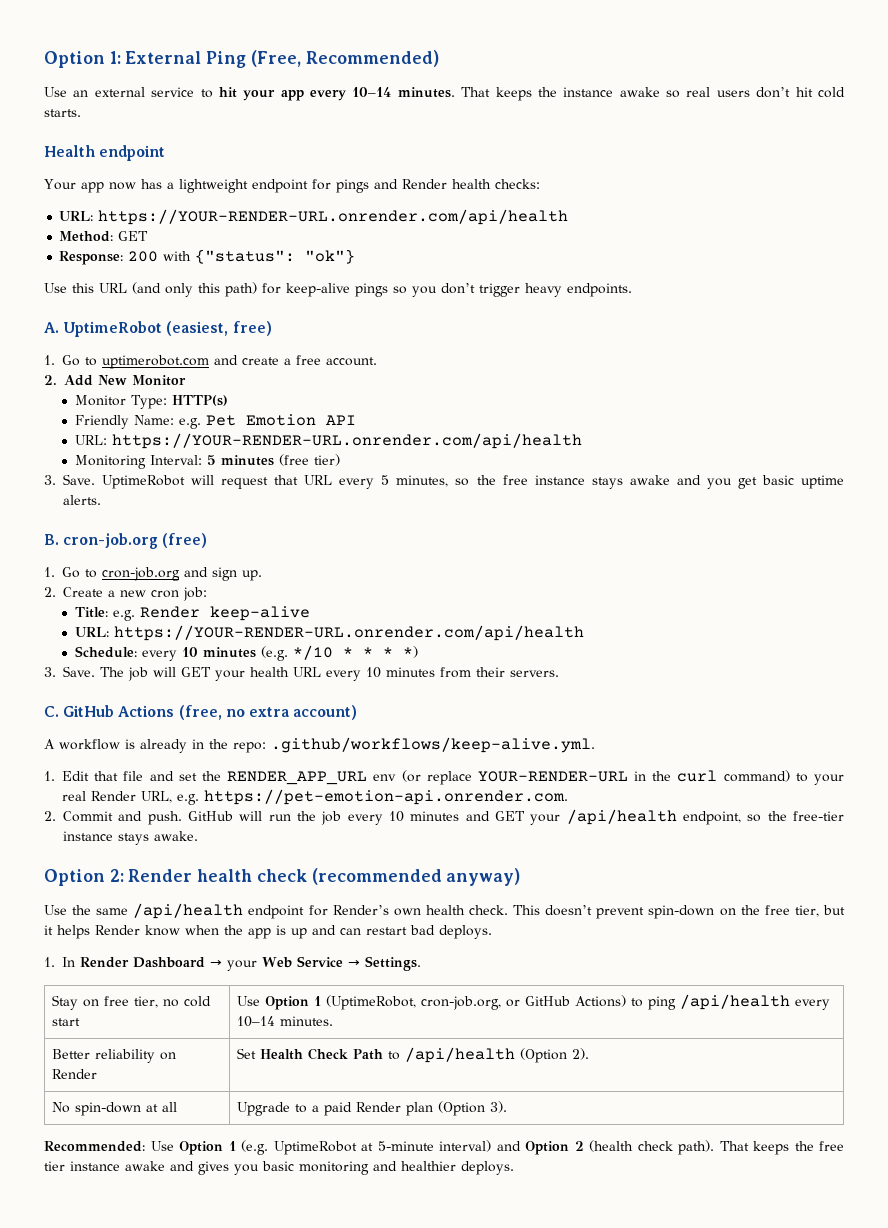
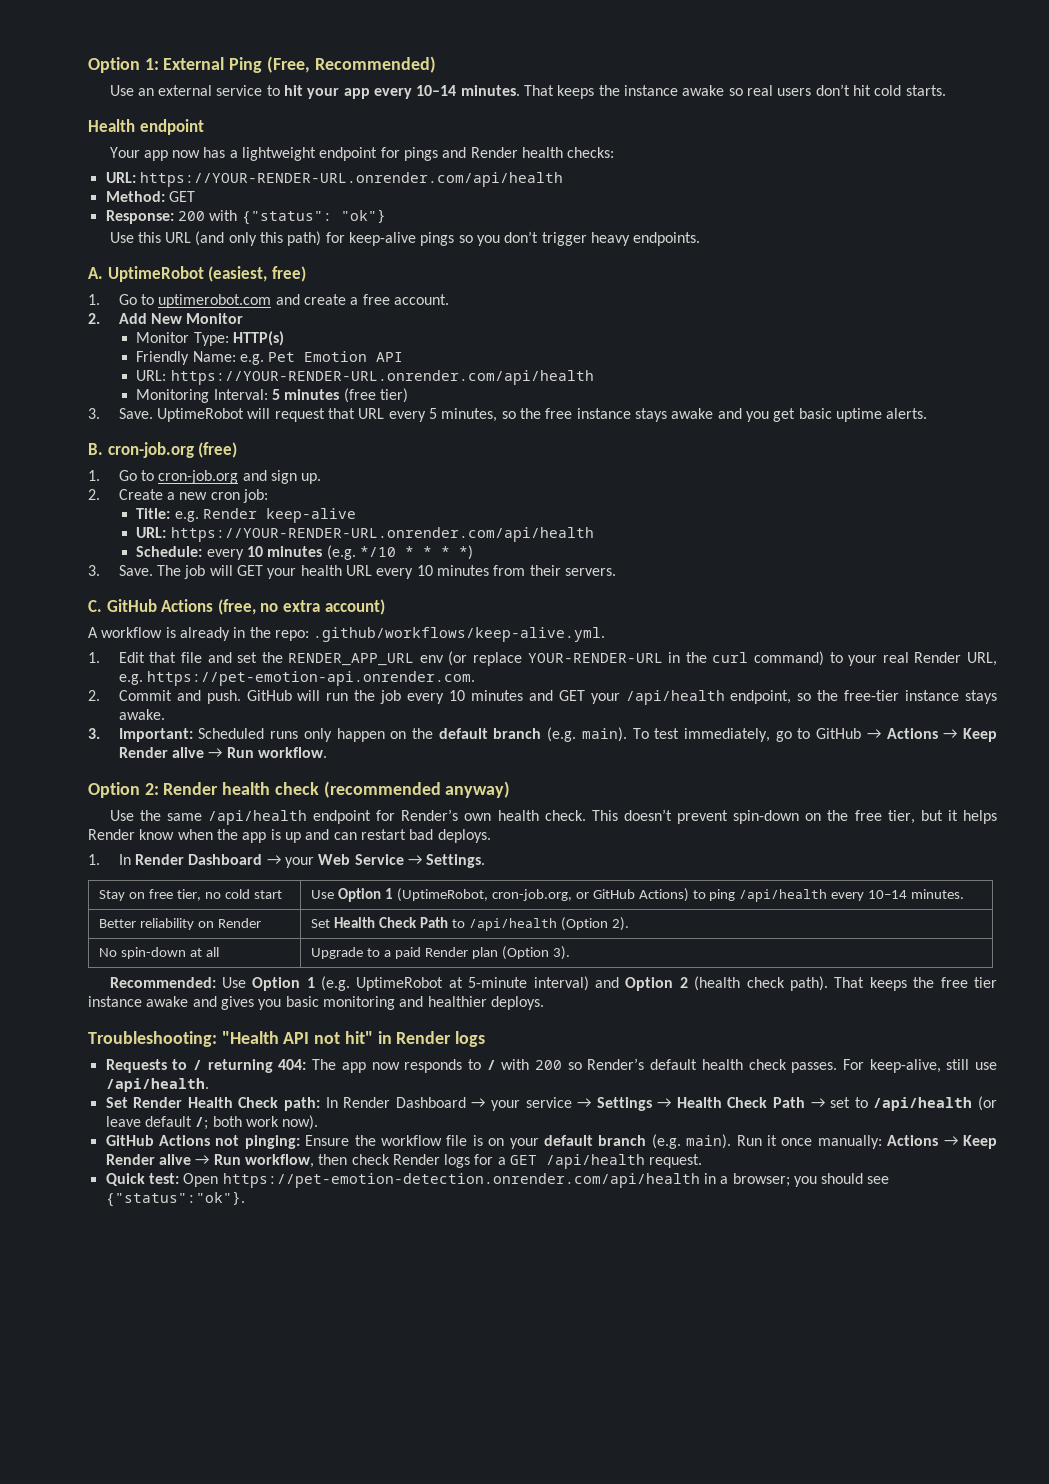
(198, 836) none -> [88,727,998,742] [118,747,328,758] // 3. Important: Scheduled runs only happen on the default branch (e.g. main). To test immediately, go to GitHub → Actions → Keep Render alive → Run workflow.
(514, 1168) none -> [88,1031,486,1047] [105,1058,998,1073] [105,1078,209,1092] [105,1096,998,1111] [105,1115,319,1130] [105,1134,997,1149] [105,1154,703,1169] [105,1173,890,1188] [105,1191,245,1207] // Troubleshooting: "Health API not hit" in Render logs // Requests to / returning 404: The app now responds to / with 200 so Render’s default health check passes. For keep-alive, still use /api/health. // Set Render Health Check path: In Render Dashboard → your service → Settings → Health Check Path → set to /api/health (or leave default /; both work now). // GitHub Actions not pinging: Ensure the workflow file is on your default branch (e.g. main). Run it once manually: Actions → Keep Render alive → Run workflow, then check Render logs for a GET /api/health request. // Quick test: Open https://pet-emotion-detection.onrender.com/api/health in a browser; you should see {"status":"ok"}.

